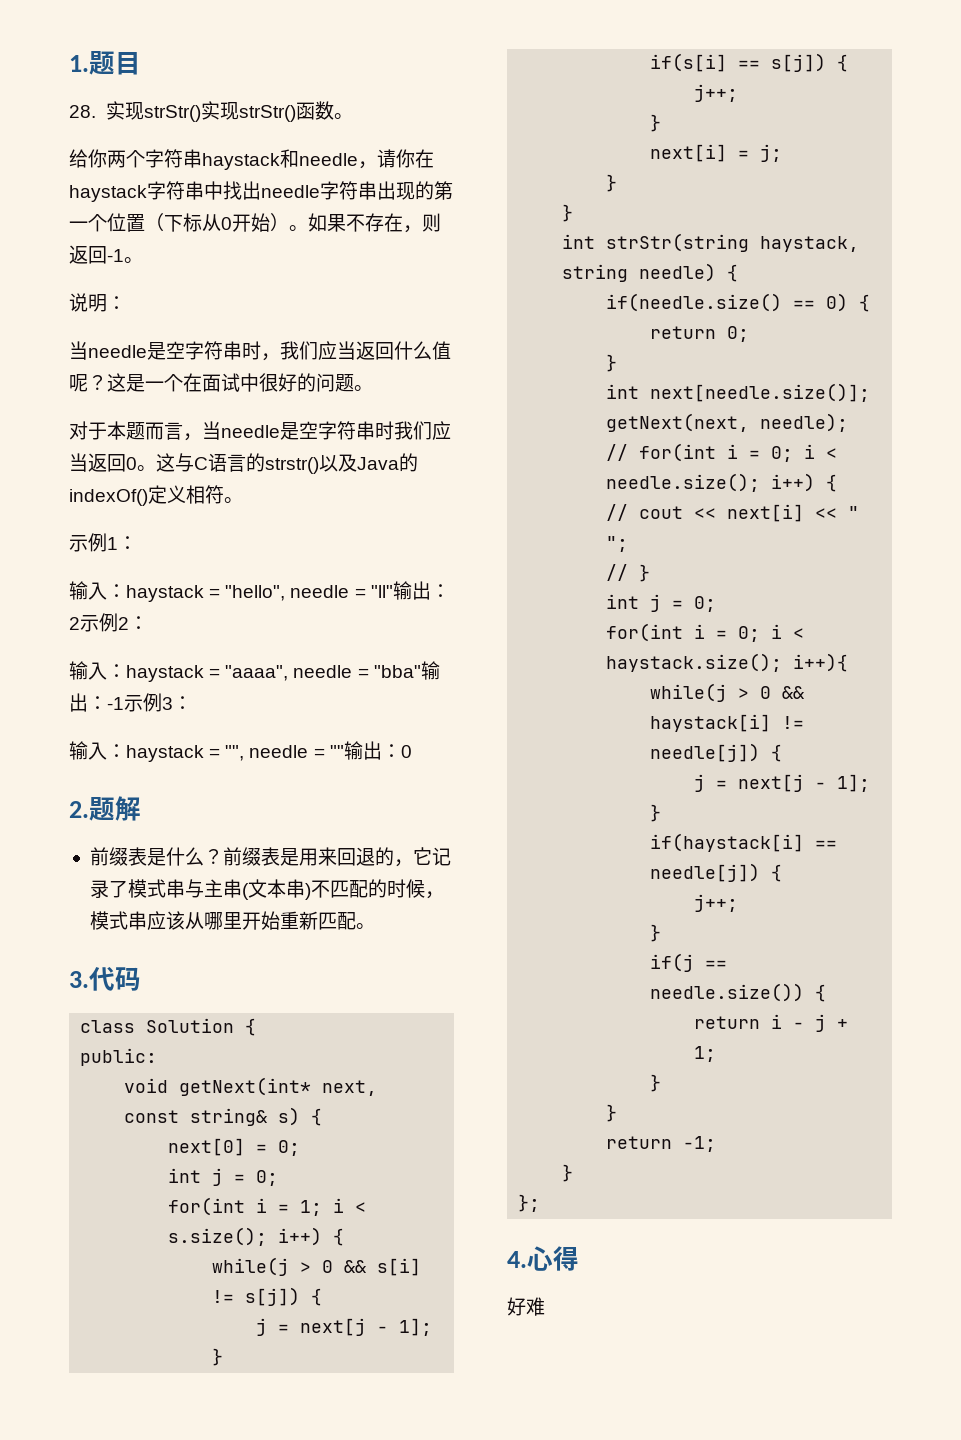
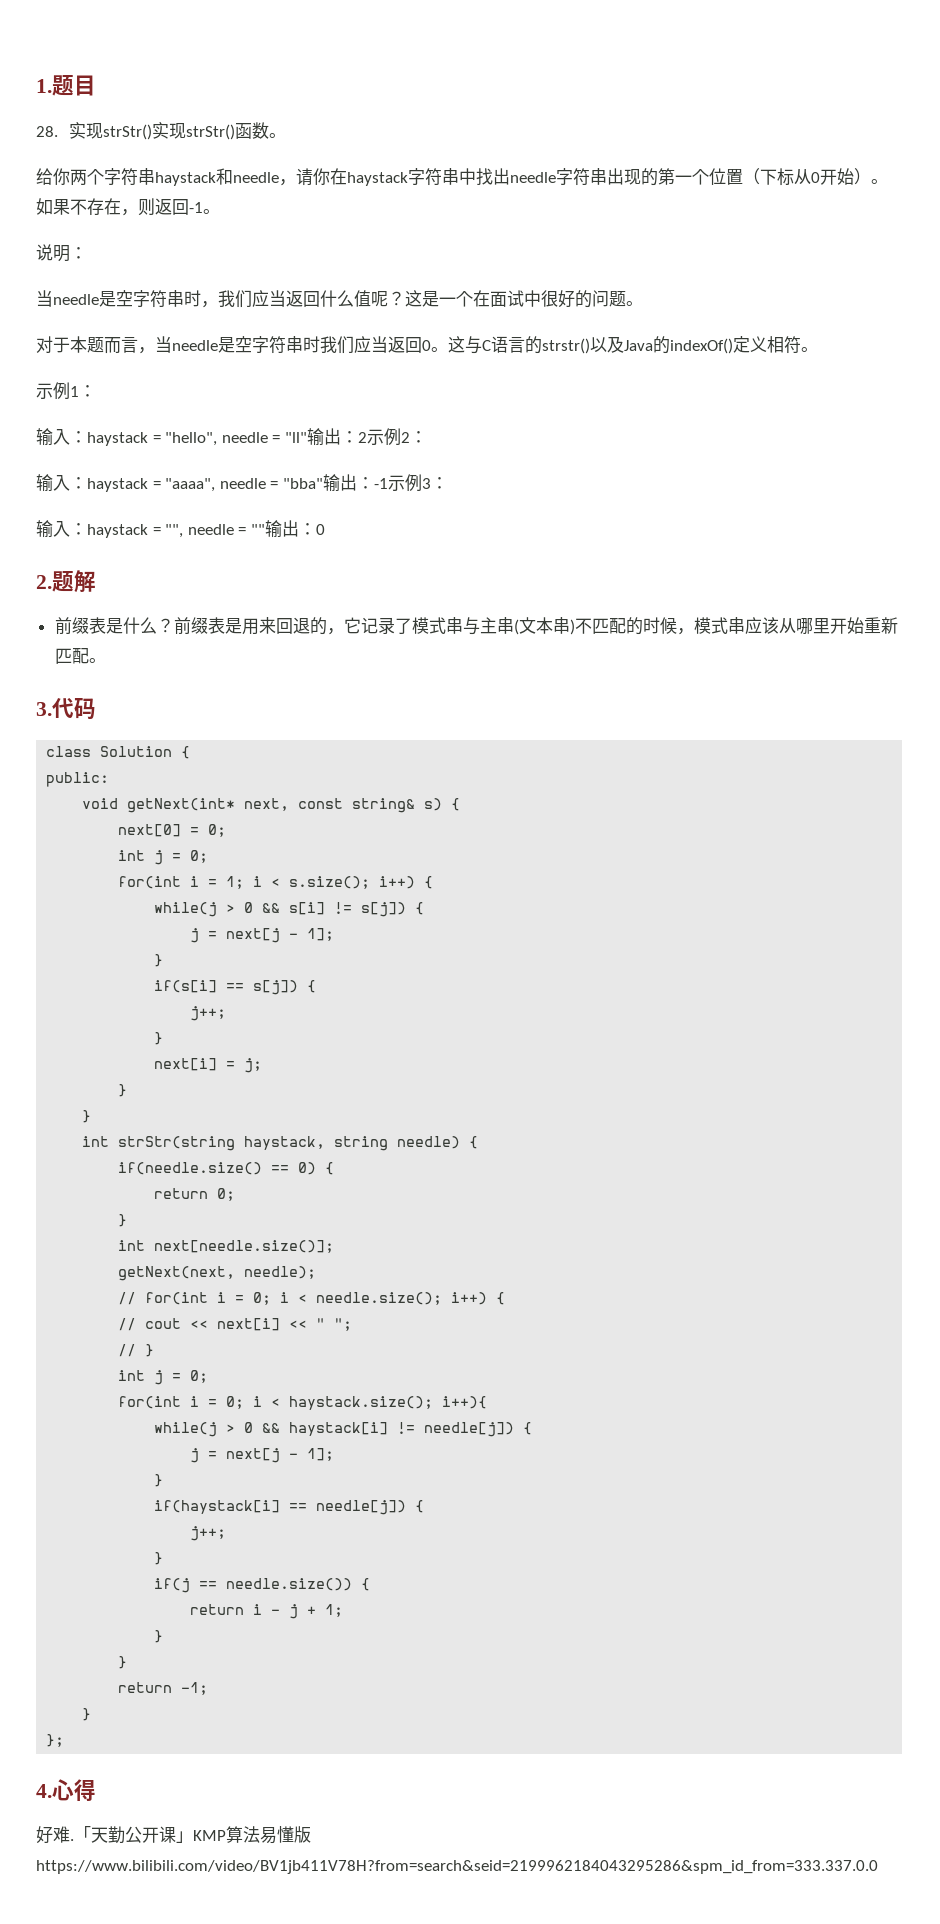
(545, 1306) none -> [70,1826,311,1844] [36,1860,878,1874] .「天勤公开课」KMP算法易懂版https://www.bilibili.com/video/BV1jb411V78H?from=search&seid=2199962184043295286&spm_id_from=333.337.0.0

